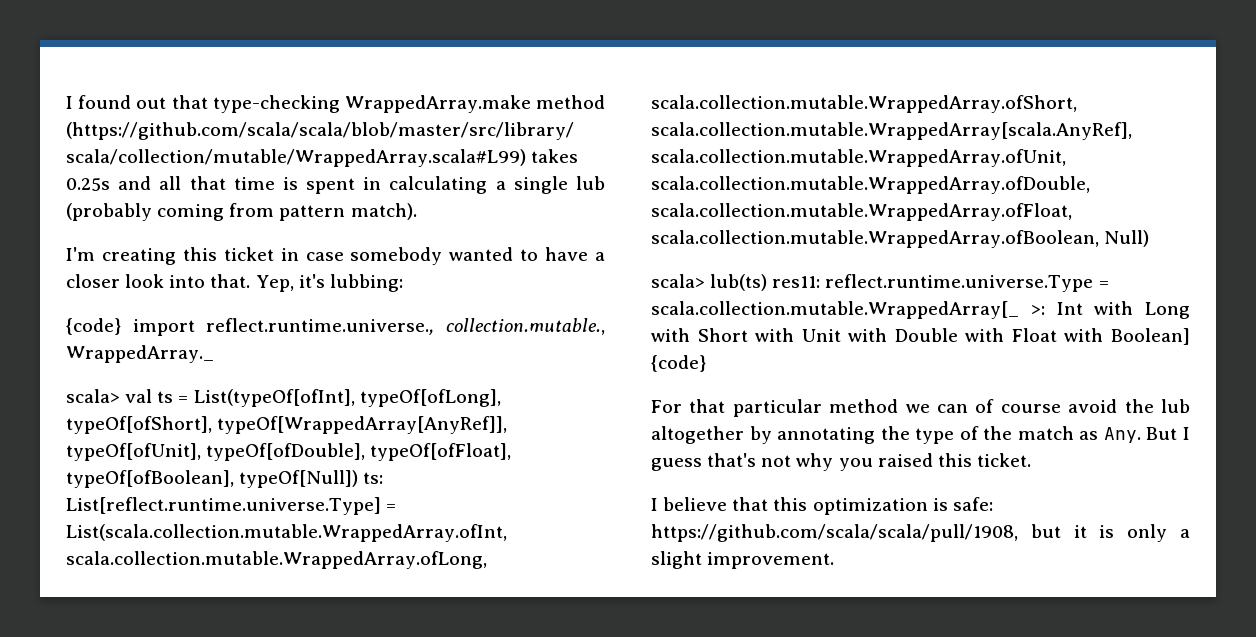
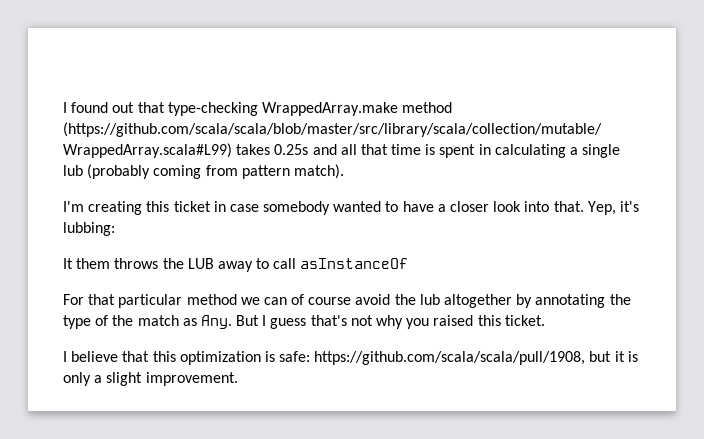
[66,318,605,336] [66,345,214,363] [66,389,501,407] [66,416,508,434] [66,443,512,461] [66,470,384,488] [66,497,397,515] [66,524,507,542] [66,551,487,569] [651,95,1077,113] [651,122,1132,140] [651,149,1066,167] [651,176,1090,194] [651,203,1072,221] [651,230,1150,248] [651,274,1109,292] [651,301,1190,319] [651,328,1190,345] [651,355,706,372] {code} import reflect.runtime.universe., collection.mutable., WrappedArray._ // scala> val ts = List(typeOf[ofInt], typeOf[ofLong], typeOf[ofShort], typeOf[WrappedArray[AnyRef]], typeOf[ofUnit], typeOf[ofDouble], typeOf[ofFloat], typeOf[ofBoolean], typeOf[Null]) ts: List[reflect.runtime.universe.Type] = List(scala.collection.mutable.WrappedArray.ofInt, scala.collection.mutable.WrappedArray.ofLong, scala.collection.mutable.WrappedArray.ofShort, scala.collection.mutable.WrappedArray[scala.AnyRef], scala.collection.mutable.WrappedArray.ofUnit, scala.collection.mutable.WrappedArray.ofDouble, scala.collection.mutable.WrappedArray.ofFloat, scala.collection.mutable.WrappedArray.ofBoolean, Null) // scala> lub(ts) res11: reflect.runtime.universe.Type = scala.collection.mutable.WrappedArray[_ >: Int with Long with Short with Unit with Double with Float with Boolean] {code} -> [63,258,409,272] It them throws the LUB away to call asInstanceOf

